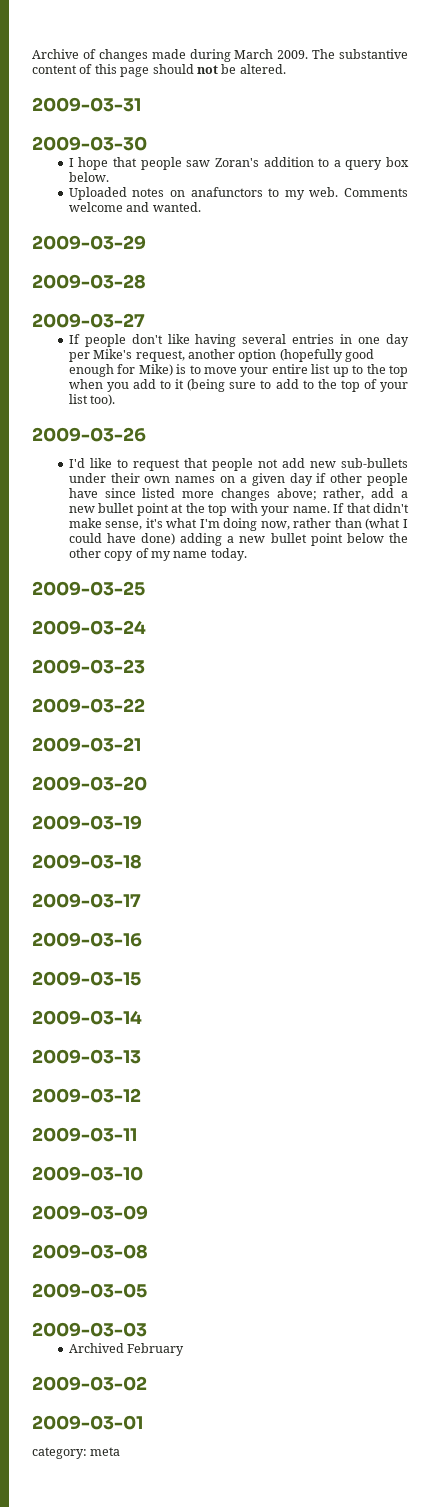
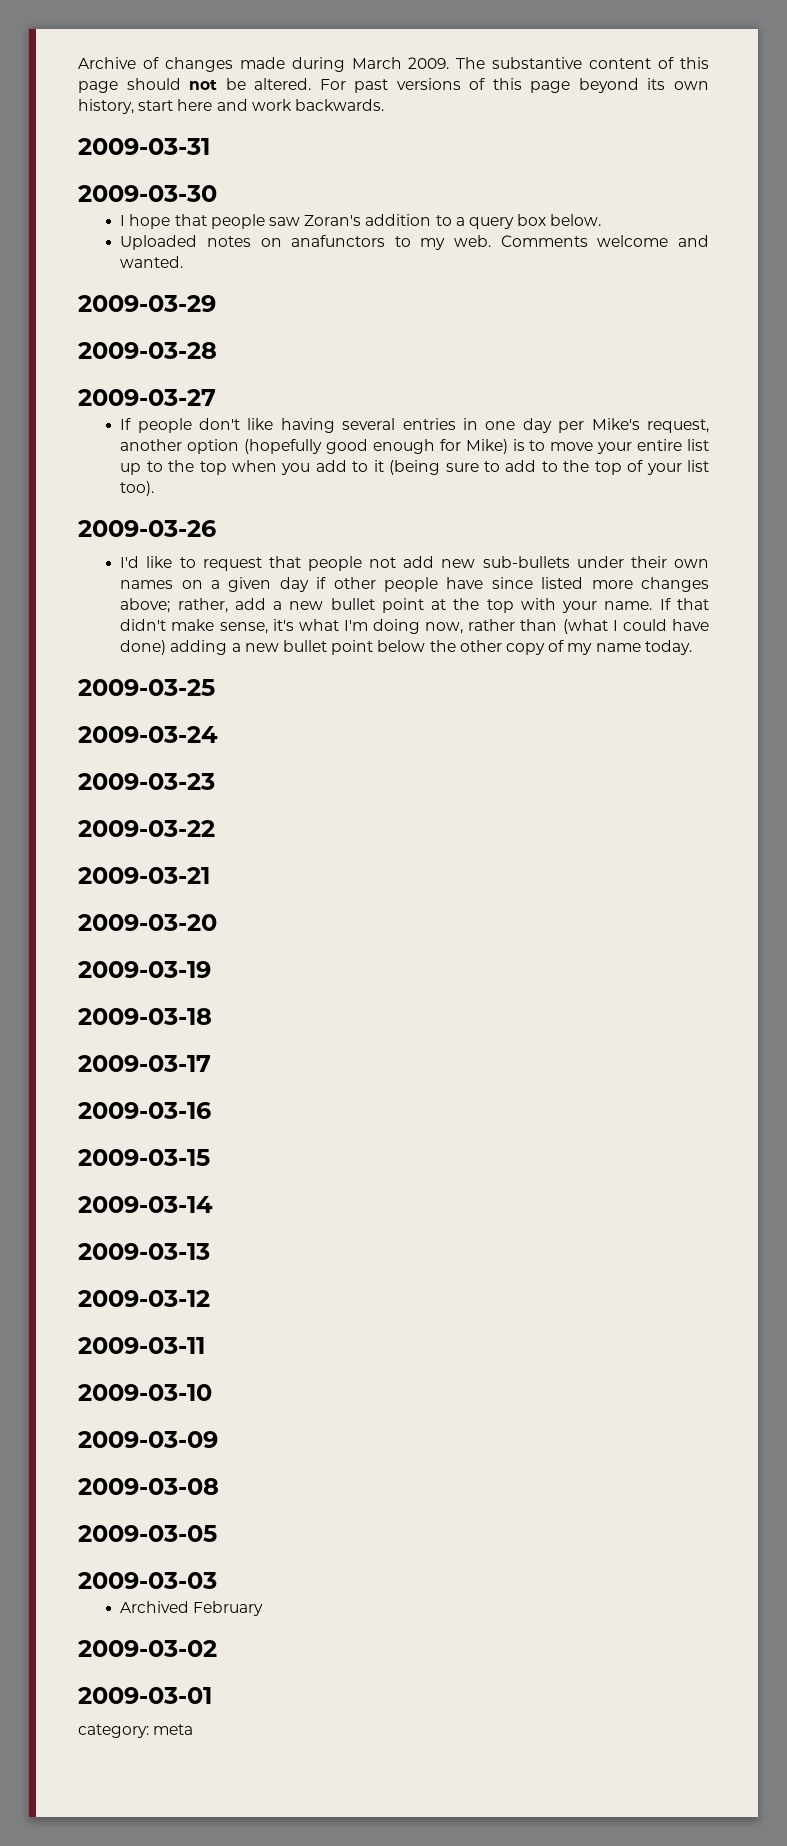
(286, 69) none -> [319,78,710,93] [78,99,384,114] For past versions of this page beyond its own history, start here and work backwards.

